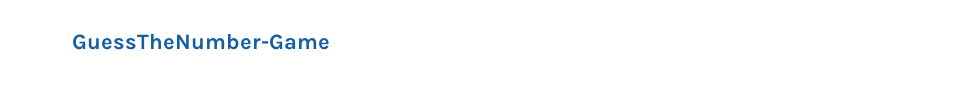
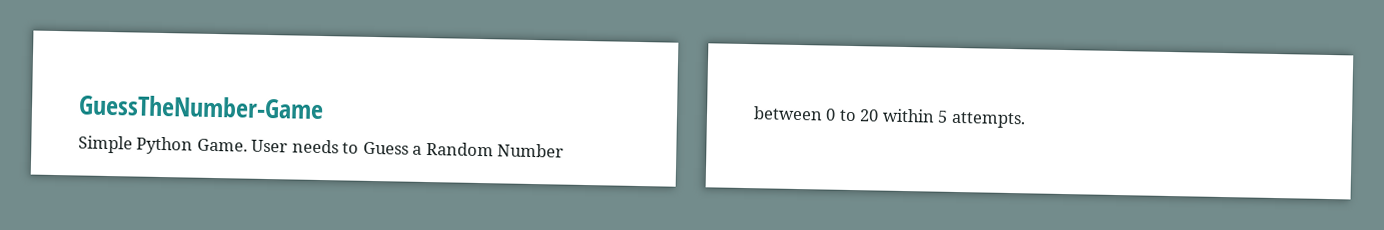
(330, 41) none -> [78,135,565,158] [753,106,1026,129] // Simple Python Game. User needs to Guess a Random Number between 0 to 20 within 5 attempts.

